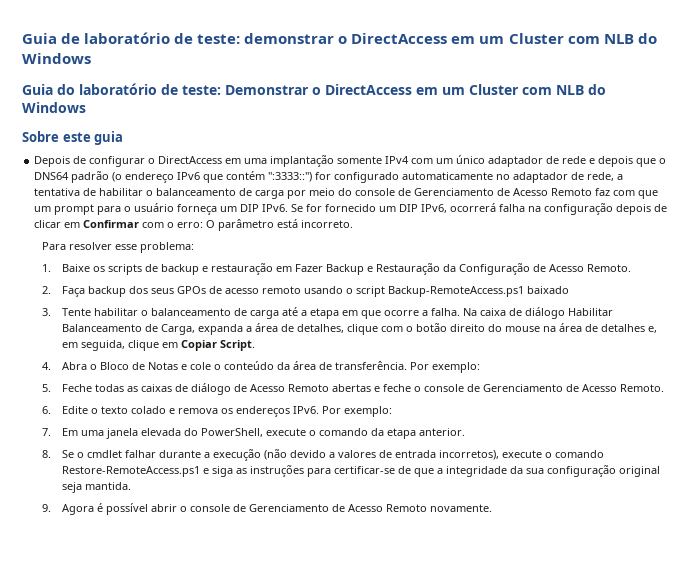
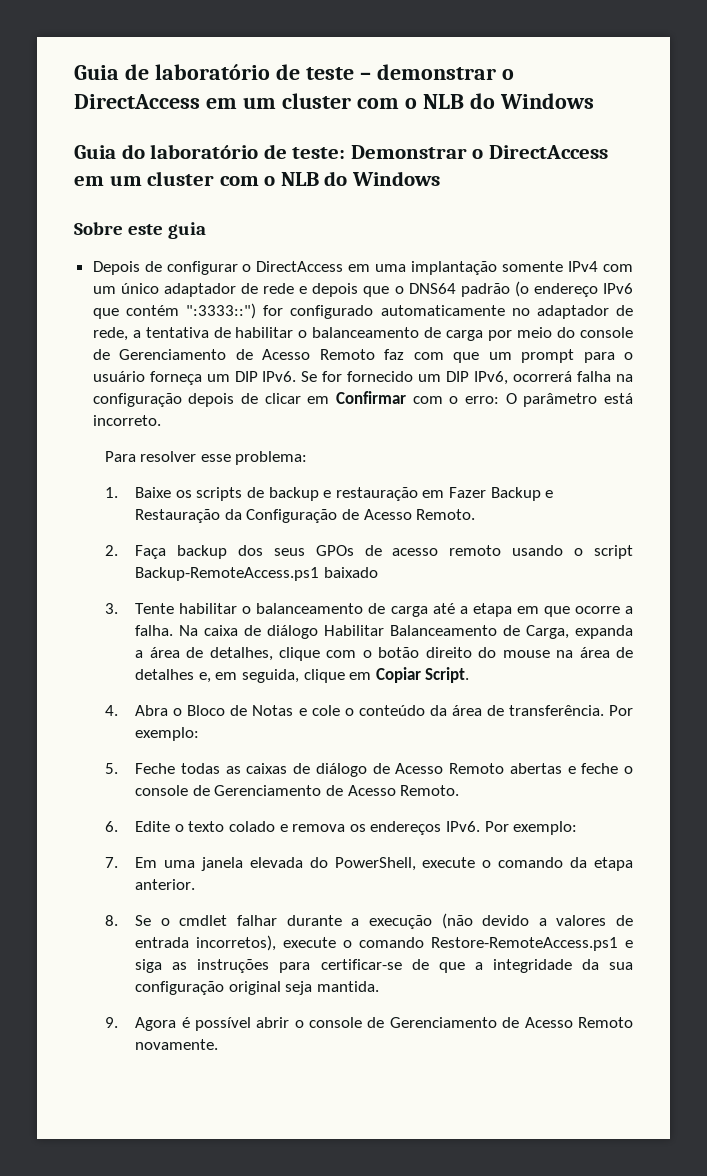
[197,34,241,44] teste: -> [305,67,371,80] teste –
[508,33,600,44] Cluster com -> [281,93,417,109] cluster com o
[469,84,552,95] Cluster com -> [147,171,276,186] cluster com o

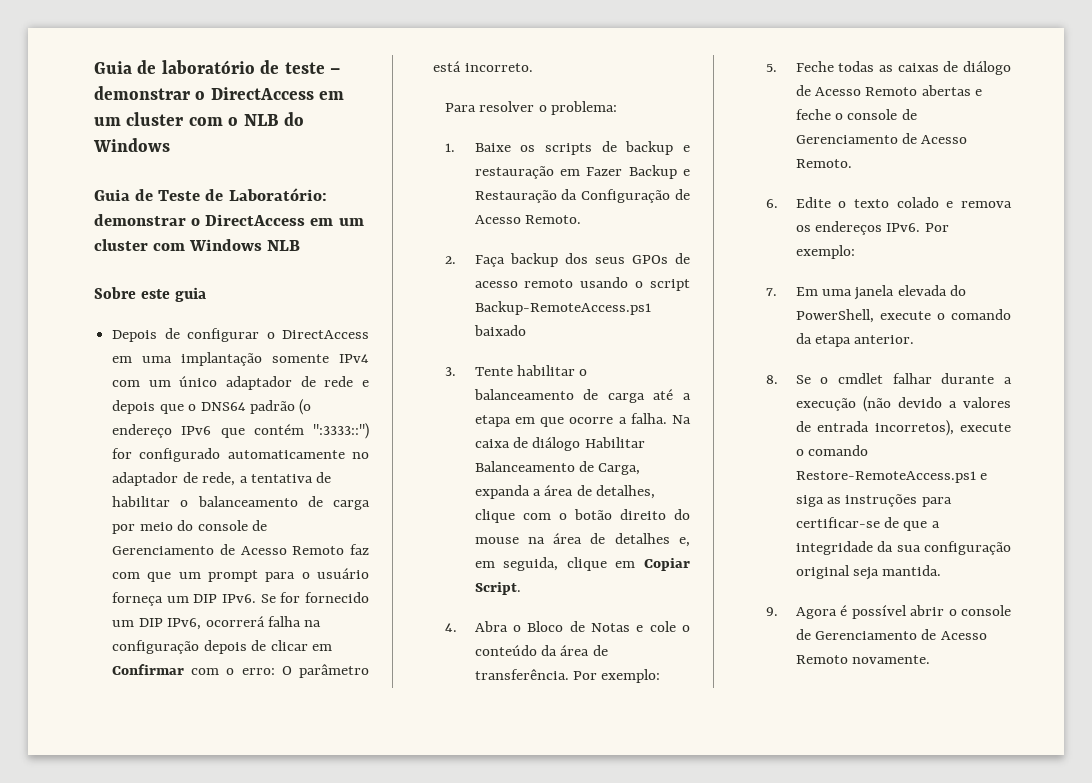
[121,144,608,159] [74,171,440,186] do laboratório de teste: Demonstrar o DirectAccess em um cluster com o NLB do Windows -> [135,188,327,201] [94,214,364,226] [94,239,301,251] de Teste de Laboratório: demonstrar o DirectAccess em um cluster com Windows NLB
[200,454,231,462] esse -> [538,105,547,112] o

